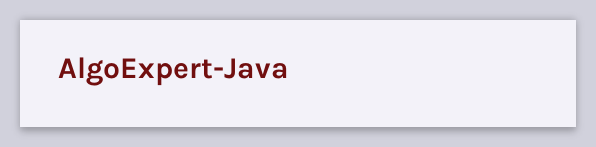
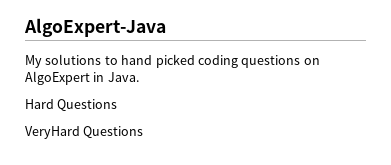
(289, 71) none -> [25,54,320,68] [25,71,139,85] [25,99,118,111] [25,126,144,139] // My solutions to hand picked coding questions on AlgoExpert in Java. // Hard Questions // VeryHard Questions

